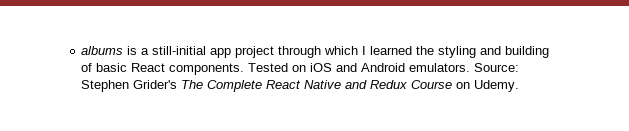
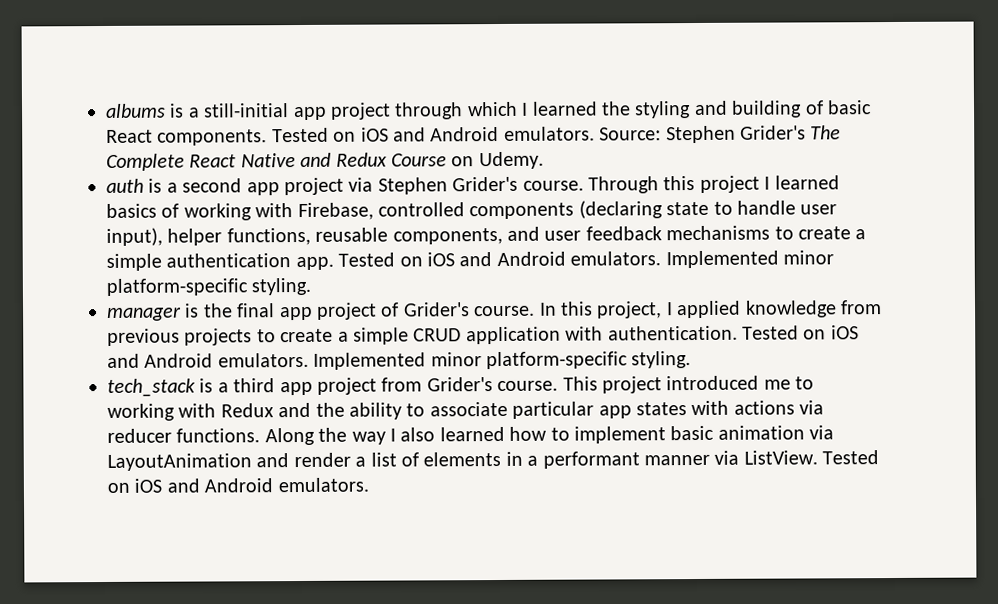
(520, 86) none -> [106,175,840,196] [106,200,838,221] [106,225,867,246] [106,250,834,271] [106,277,312,296] [107,300,882,321] [107,325,859,346] [107,351,692,370] [107,375,815,397] [107,400,825,421] [107,425,835,446] [107,450,880,471] [107,477,369,493] // auth is a second app project via Stephen Grider's course. Through this project I learned basics of working with Firebase, controlled components (declaring state to handle user input), helper functions, reusable components, and user feedback mechanisms to create a simple authentication app. Tested on iOS and Android emulators. Implemented minor platform-specific styling. // manager is the final app project of Grider's course. In this project, I applied knowledge from previous projects to create a simple CRUD application with authentication. Tested on iOS and Android emulators. Implemented minor platform-specific styling. // tech_stack is a third app project from Grider's course. This project introduced me to working with Redux and the ability to associate particular app states with actions via reducer functions. Along the way I also learned how to implement basic animation via LayoutAnimation and render a list of elements in a performant manner via ListView. Tested on iOS and Android emulators.

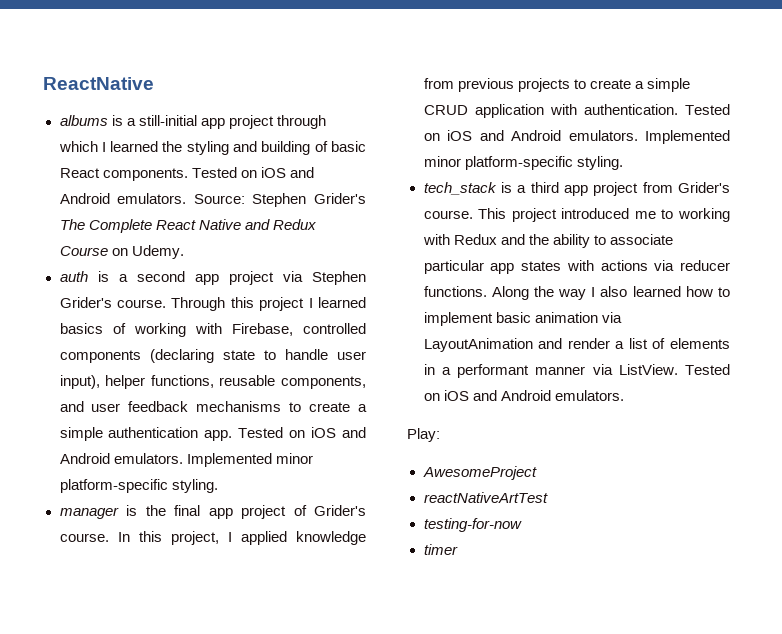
(105, 110) none -> [43,77,154,90] ReactNative //
(369, 485) none -> [407,428,440,442] [422,466,537,480] [423,492,548,503] [423,518,522,532] [423,544,458,555] // Play: // AwesomeProject // reactNativeArtTest // testing-for-now // timer

